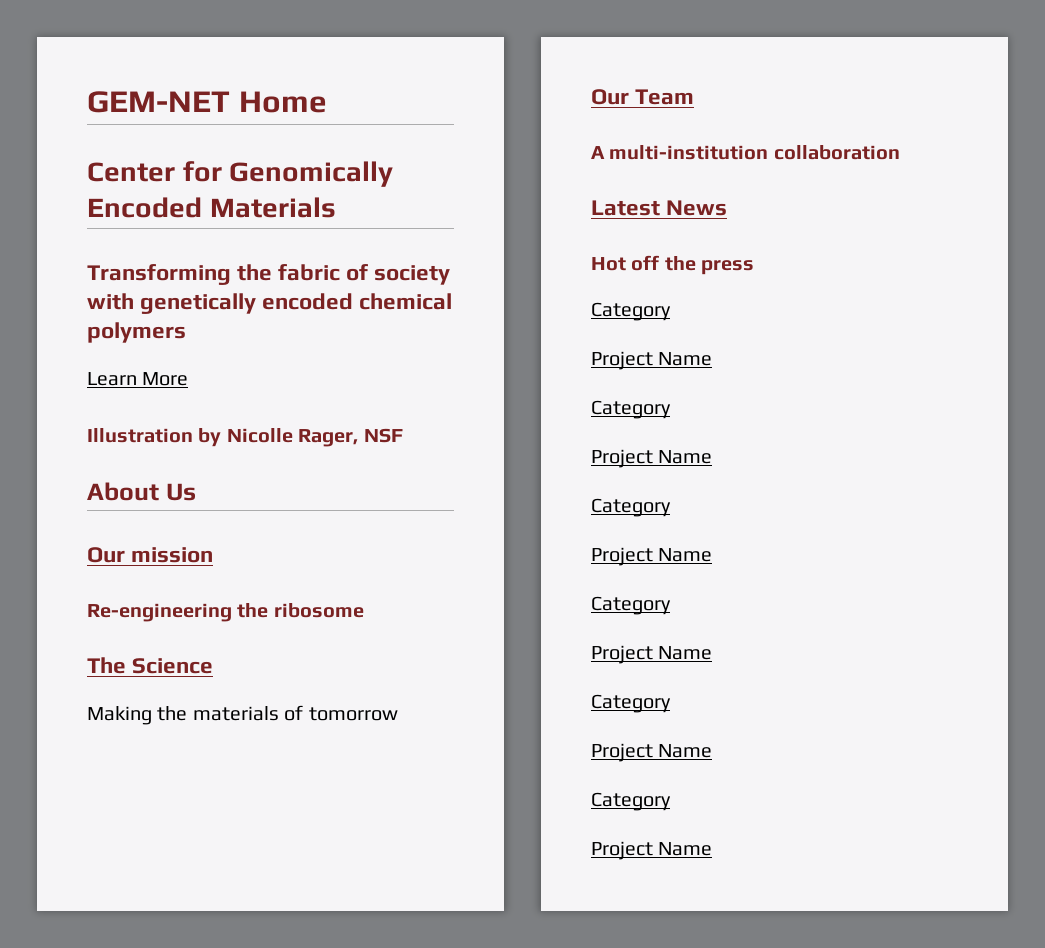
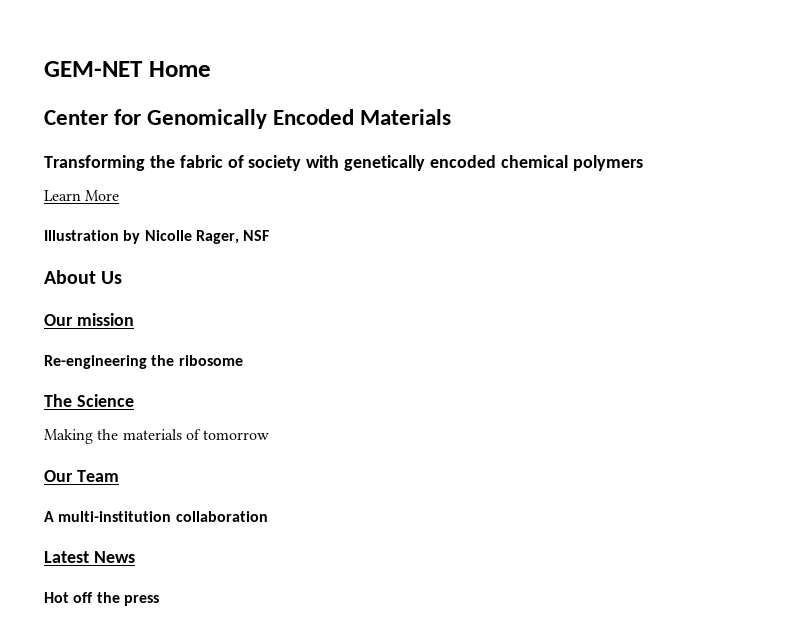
[591,302,671,321] [591,351,713,370] [591,400,671,419] [591,449,713,468] [591,498,671,517] [591,547,713,566] [591,596,671,615] [591,645,713,664] [591,694,671,713] [591,743,713,762] [591,792,671,811] [591,841,713,860] // Category // Project Name // Category // Project Name // Category // Project Name // Category // Project Name // Category // Project Name // Category // Project Name -> (159, 600) none

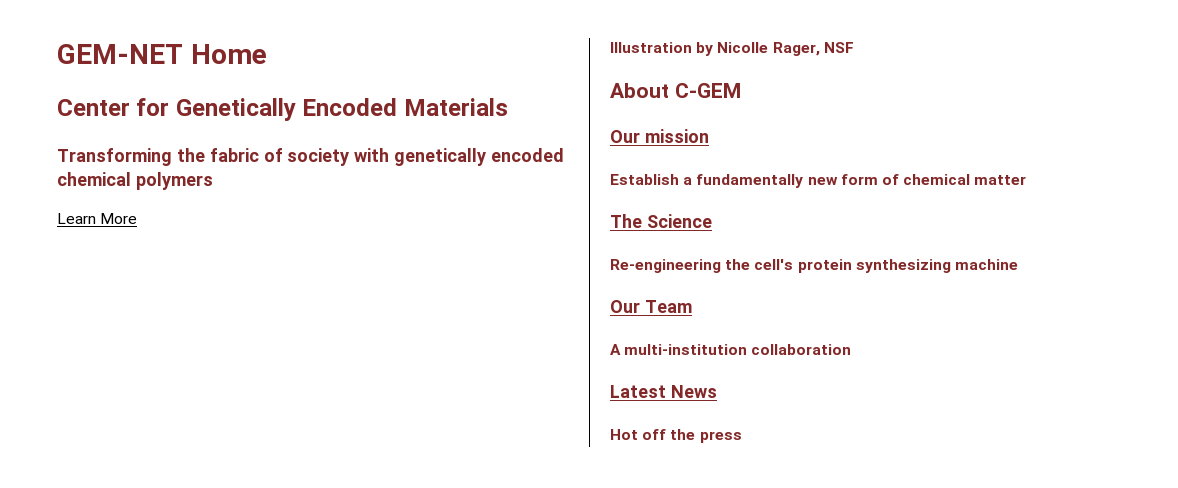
[147,109,268,129] Genomically -> [175,98,296,121] Genetically
[101,271,123,284] Us -> [674,83,741,98] C-GEM
[44,355,243,369] [44,394,134,407] [44,429,270,444] Re-engineering the ribosome // The Science // Making the materials of tomorrow -> [610,174,1027,188] [610,214,712,228] [610,259,1018,273] Establish a fundamentally new form of chemical matter // The Science // Re-engineering the cell's protein synthesizing machine

